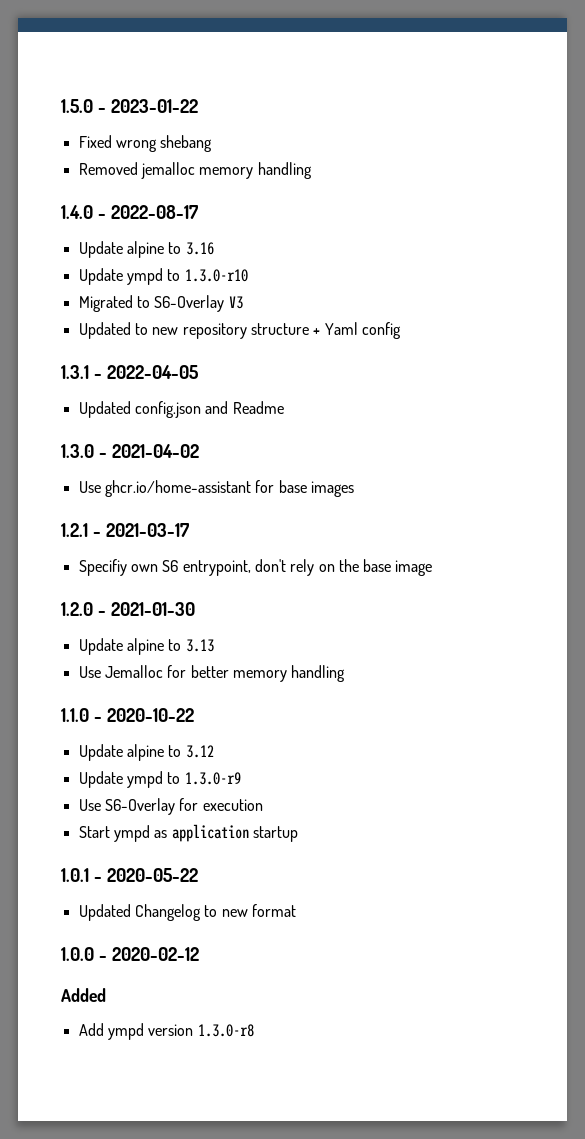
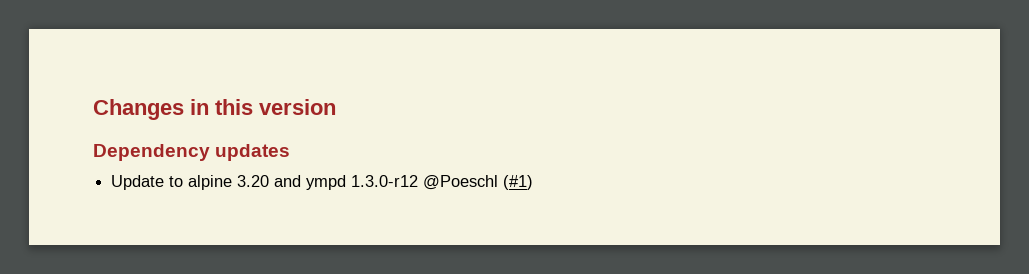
[61,99,198,113] [78,135,213,152] [78,162,312,179] [61,205,198,219] [78,241,214,258] [78,268,248,285] [78,295,243,312] [78,322,401,339] [61,365,198,379] [78,401,284,418] [61,444,199,458] [78,480,354,497] [61,523,189,537] [78,559,433,576] [61,602,195,616] [78,638,214,655] [78,665,346,682] [61,708,194,722] [78,744,214,761] [78,771,241,788] [78,798,263,815] [78,824,298,842] [61,868,198,882] [78,904,296,921] [61,947,199,961] [61,988,106,1002] [78,1023,254,1040] 1.5.0 - 2023-01-22 // Fixed wrong shebang // Removed jemalloc memory handling // 1.4.0 - 2022-08-17 // Update alpine to 3.16 // Update ympd to 1.3.0-r10 // Migrated to S6-Overlay V3 // Updated to new repository structure + Yaml config // 1.3.1 - 2022-04-05 // Updated config.json and Readme // 1.3.0 - 2021-04-02 // Use ghcr.io/home-assistant for base images // 1.2.1 - 2021-03-17 // Specifiy own S6 entrypoint, don't rely on the base image // 1.2.0 - 2021-01-30 // Update alpine to 3.13 // Use Jemalloc for better memory handling // 1.1.0 - 2020-10-22 // Update alpine to 3.12 // Update ympd to 1.3.0-r9 // Use S6-Overlay for execution // Start ympd as application startup // 1.0.1 - 2020-05-22 // Updated Changelog to new format // 1.0.0 - 2020-02-12 // Added // Add ympd version 1.3.0-r8 -> [93,99,336,120] [93,144,291,161] [111,175,534,190] Changes in this version // Dependency updates // Update to alpine 3.20 and ympd 1.3.0-r12 @Poeschl (#1)

